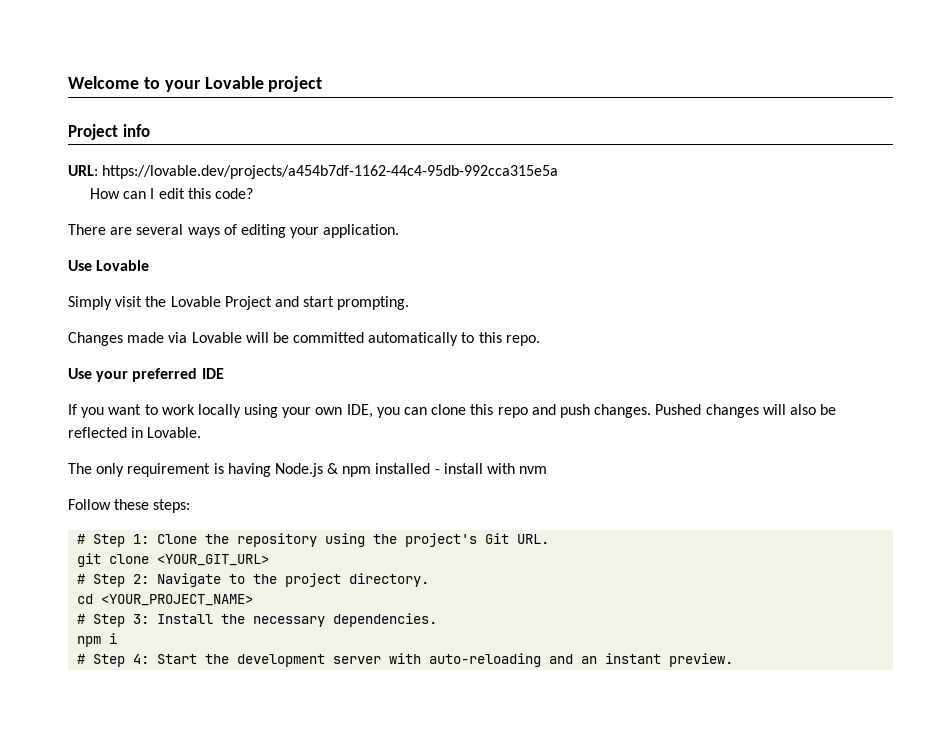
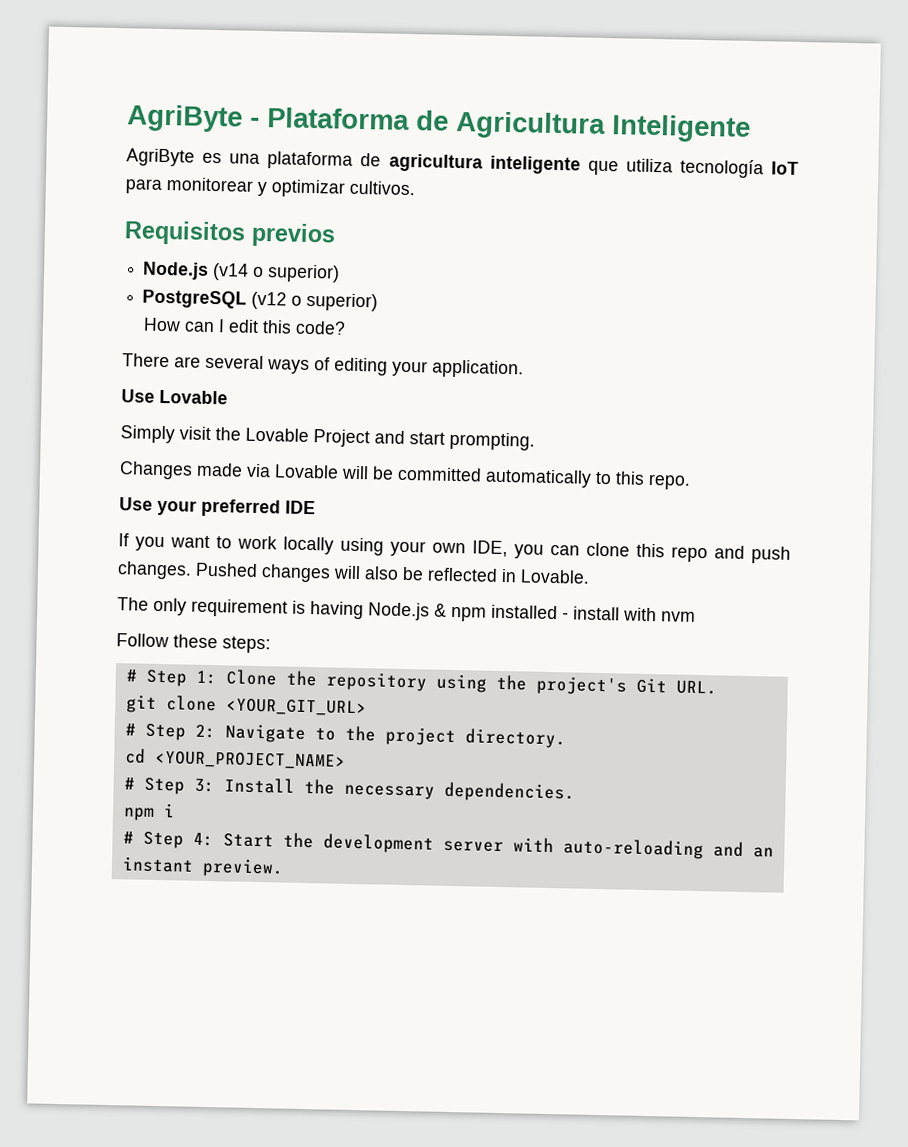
[68,76,323,92] [68,124,150,140] [68,165,559,179] Welcome to your Lovable project // Project info // URL: https://lovable.dev/projects/a454b7df-1162-44c4-95db-992cca315e5a -> [126,104,751,143] [126,148,800,179] [125,177,415,198] [124,220,336,248] [142,261,341,283] [142,289,379,312] AgriByte - Plataforma de Agricultura Inteligente // AgriByte es una plataforma de agricultura inteligente que utiliza tecnología IoT para monitorear y optimizar cultivos. // Requisitos previos // Node.js (v14 o superior) // PostgreSQL (v12 o superior)

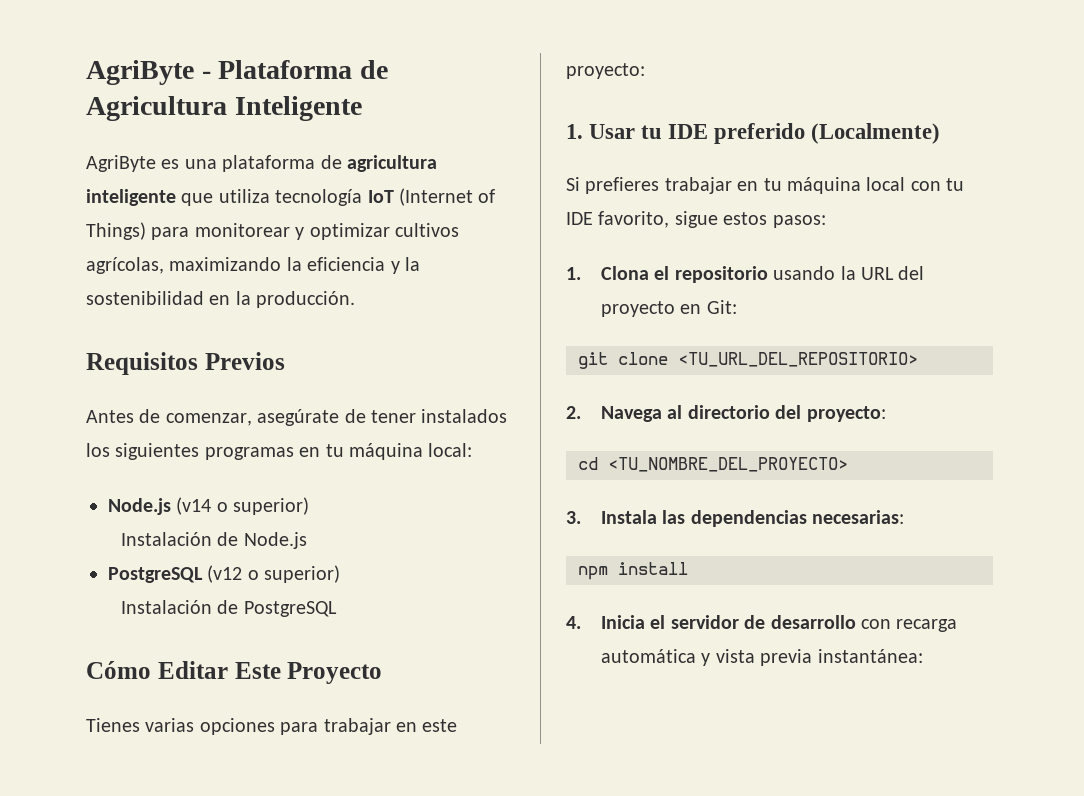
(800, 168) none -> [399,188,496,206] [86,222,146,240] (Internet of Things)
[349,180,415,196] [124,220,336,248] cultivos. // Requisitos previos -> [395,223,459,237] [86,257,420,274] [86,291,356,308] [86,352,285,375] [86,409,508,426] [86,443,473,460] cultivos agrícolas, maximizando la eficiencia y la sostenibilidad en la producción. // Requisitos Previos // Antes de comenzar, asegúrate de tener instalados los siguientes programas en tu máquina local:
(341, 273) none -> [121,532,307,549] // Instalación de Node.js
[142,317,346,335] [122,353,524,379] [121,389,228,405] [120,425,535,451] [119,461,691,490] [119,497,316,518] [118,533,791,564] [117,561,590,584] [117,597,696,622] [116,633,271,654] [125,669,717,696] [125,694,367,717] [124,723,566,749] [124,748,346,770] [123,777,575,803] [122,803,175,821] [122,831,774,860] [121,856,284,878] How can I edit this code? // There are several ways of editing your application. // Use Lovable // Simply visit the Lovable Project and start prompting. // Changes made via Lovable will be committed automatically to this repo. // Use your preferred IDE // If you want to work locally using your own IDE, you can clone this repo and push changes. Pushed changes will also be reflected in Lovable. // The only requirement is having Node.js & npm installed - install with nvm // Follow these steps: // # Step 1: Clone the repository using the project's Git URL. // git clone <YOUR_GIT_URL> // # Step 2: Navigate to the project directory. // cd <YOUR_PROJECT_NAME> // # Step 3: Install the necessary dependencies. // npm i // # Step 4: Start the development server with auto-reloading and an instant preview. -> [121,600,337,617] [86,661,383,684] [86,718,458,735] [566,63,645,79] [566,123,941,144] [566,177,965,194] [566,211,826,228] [566,266,925,283] [601,300,737,317] [578,352,918,369] [566,405,886,422] [578,457,848,472] [566,510,905,527] [578,562,688,580] [566,615,958,632] [601,649,923,666] Instalación de PostgreSQL // Cómo Editar Este Proyecto // Tienes varias opciones para trabajar en este proyecto: // 1. Usar tu IDE preferido (Localmente) // Si prefieres trabajar en tu máquina local con tu IDE favorito, sigue estos pasos: // 1. Clona el repositorio usando la URL del proyecto en Git: // git clone <TU_URL_DEL_REPOSITORIO> // 2. Navega al directorio del proyecto: // cd <TU_NOMBRE_DEL_PROYECTO> // 3. Instala las dependencias necesarias: // npm install // 4. Inicia el servidor de desarrollo con recarga automática y vista previa instantánea:

